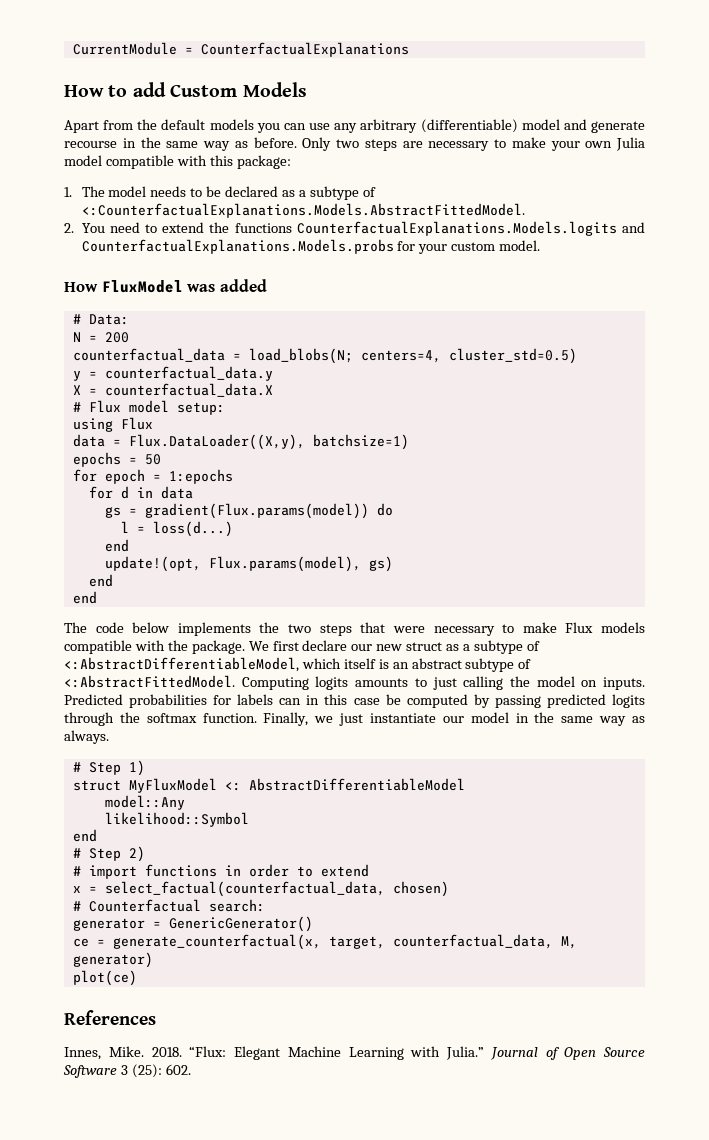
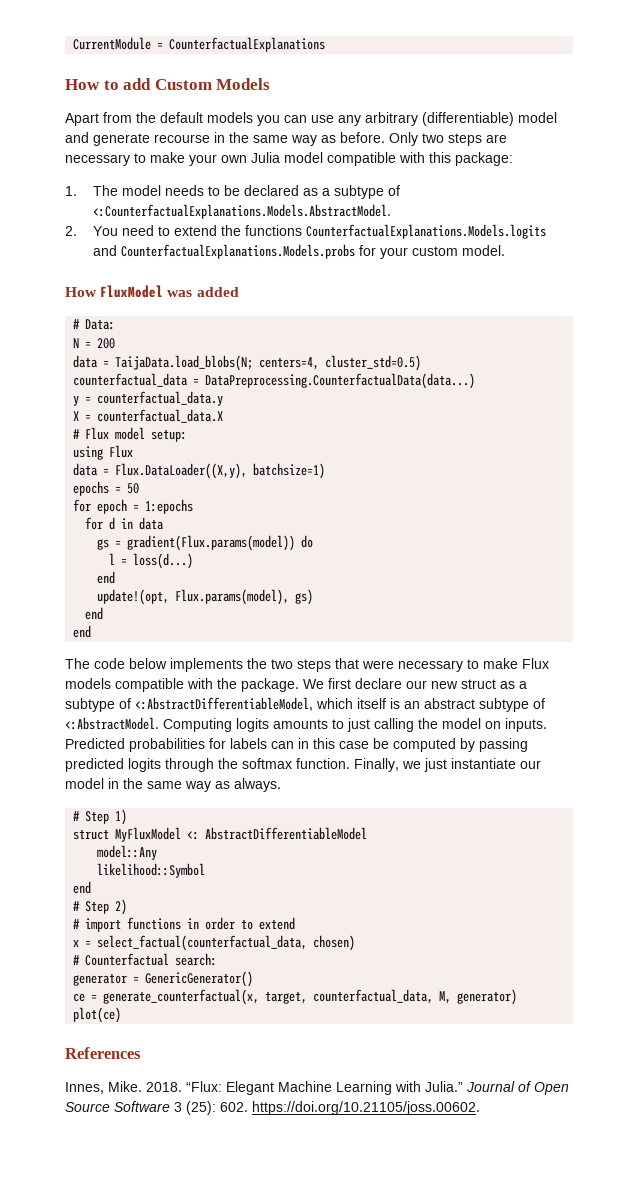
[81,203,525,218] <:CounterfactualExplanations.Models.AbstractFittedModel. -> [92,204,391,219] <:CounterfactualExplanations.Models.AbstractModel.
(129, 337) none -> [73,355,422,371] // data = TaijaData.load_blobs(N; centers=4, cluster_std=0.5)
[248,348,577,364] load_blobs(N; centers=4, cluster_std=0.5) -> [205,373,476,389] DataPreprocessing.CounterfactualData(data...)
[64,675,235,688] <:AbstractFittedModel. -> [65,717,159,730] <:AbstractModel.
(191, 1069) none -> [252,1101,480,1115] https://doi.org/10.21105/joss.00602.

